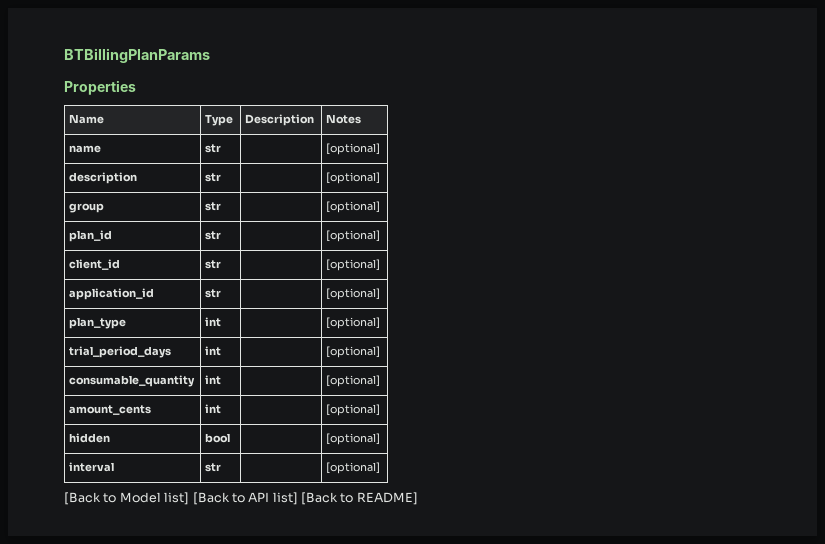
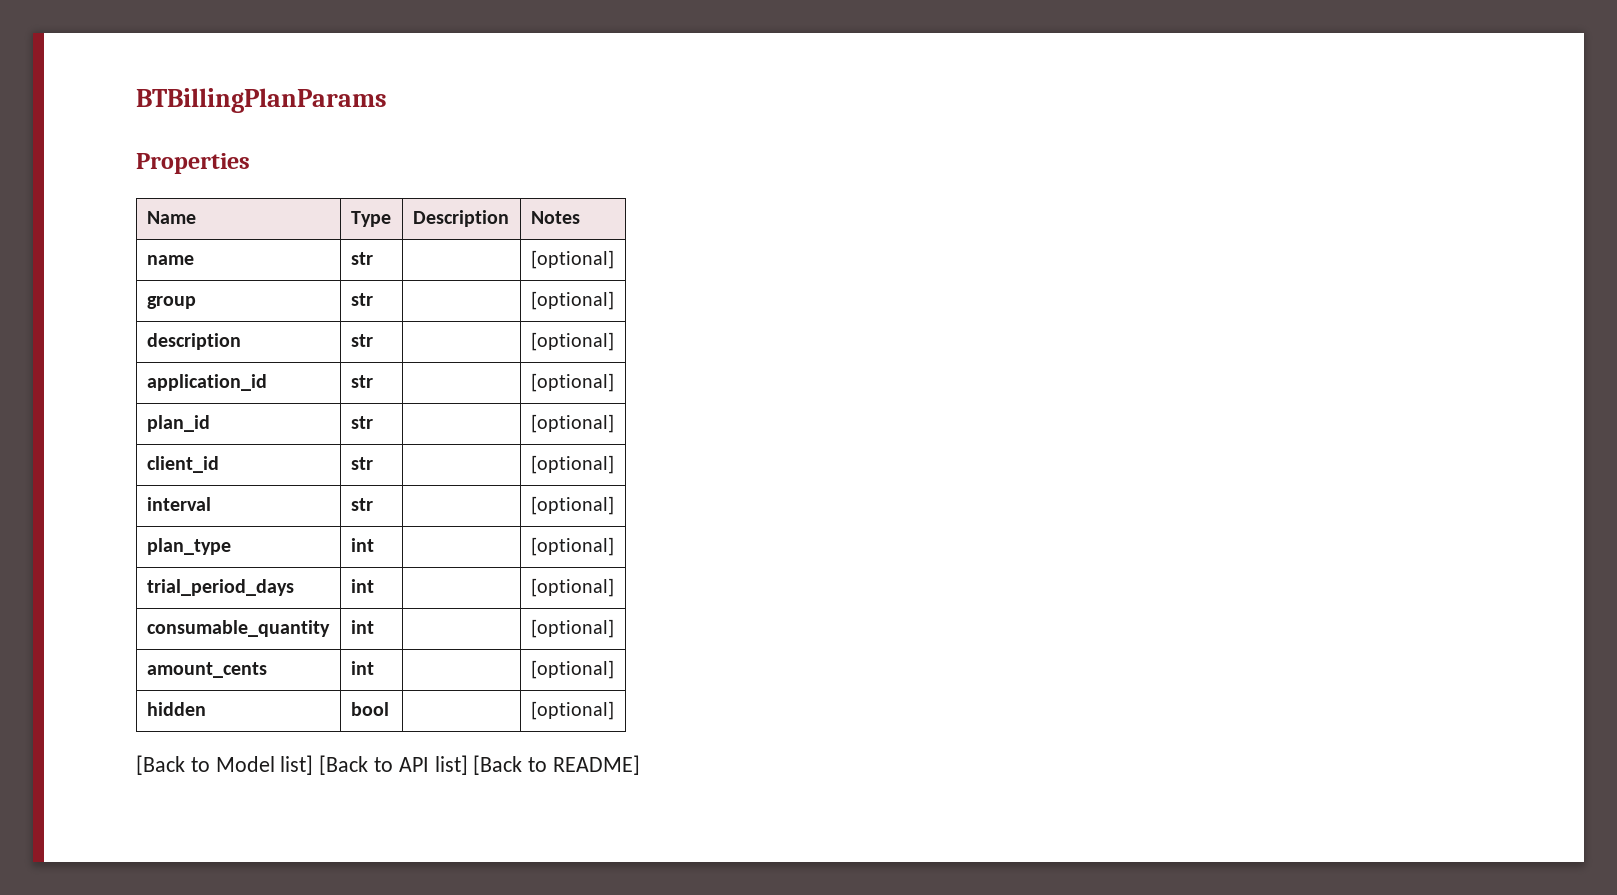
(381, 149) none -> [146,296,196,309] [350,293,373,306] [530,291,614,310] // group | str | | [optional]
[69,203,105,213] group -> [146,374,267,391] application_id
[69,288,155,300] application_id -> [146,497,211,511] interval
[69,462,115,472] [205,463,222,472] [326,462,381,474] // interval | str | | [optional] -> (614, 710) none

